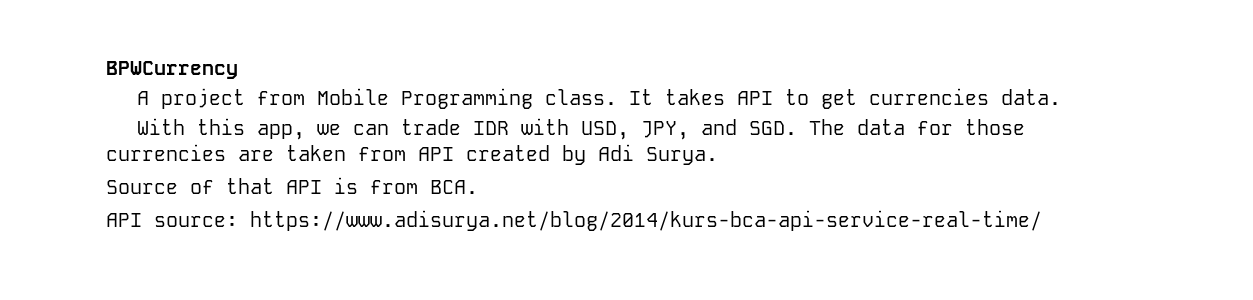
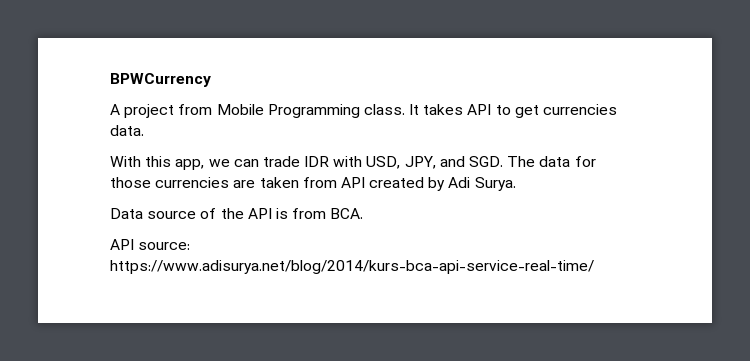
[106,178,274,194] Source of that -> [110,208,244,219] Data source of the

